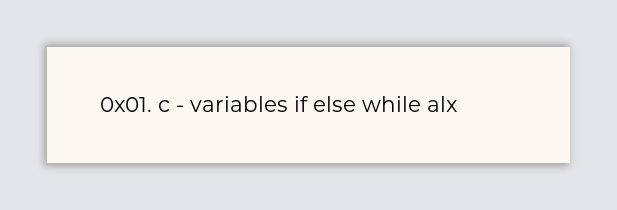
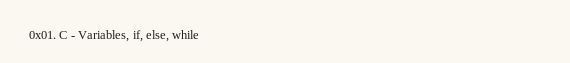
[158,96,458,112] c - variables if else while alx -> [59,30,200,42] C - Variables, if, else, while

